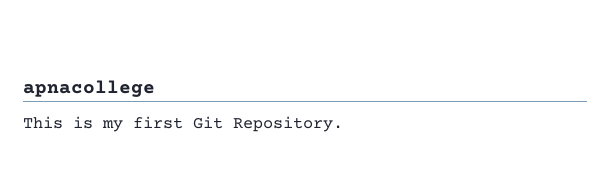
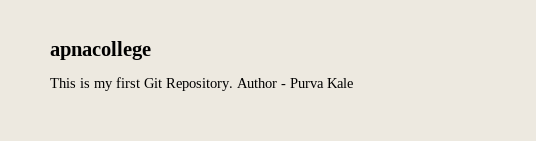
(343, 124) none -> [237,78,353,88] Author - Purva Kale

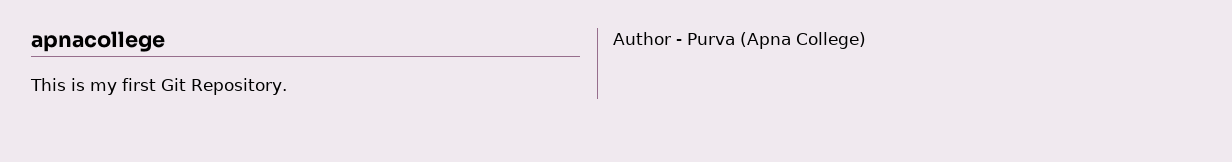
(233, 84) none -> (287, 86) //
[327,78,353,88] Kale -> [740,32,866,49] (Apna College)

